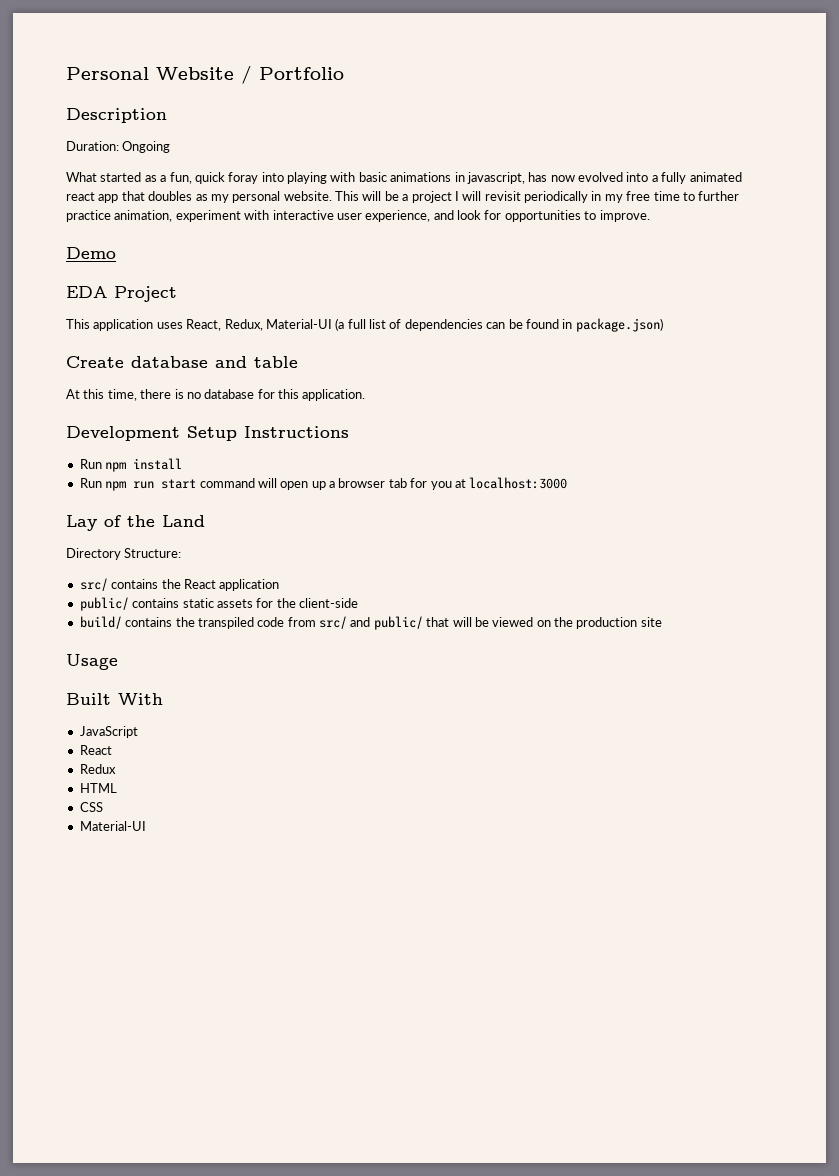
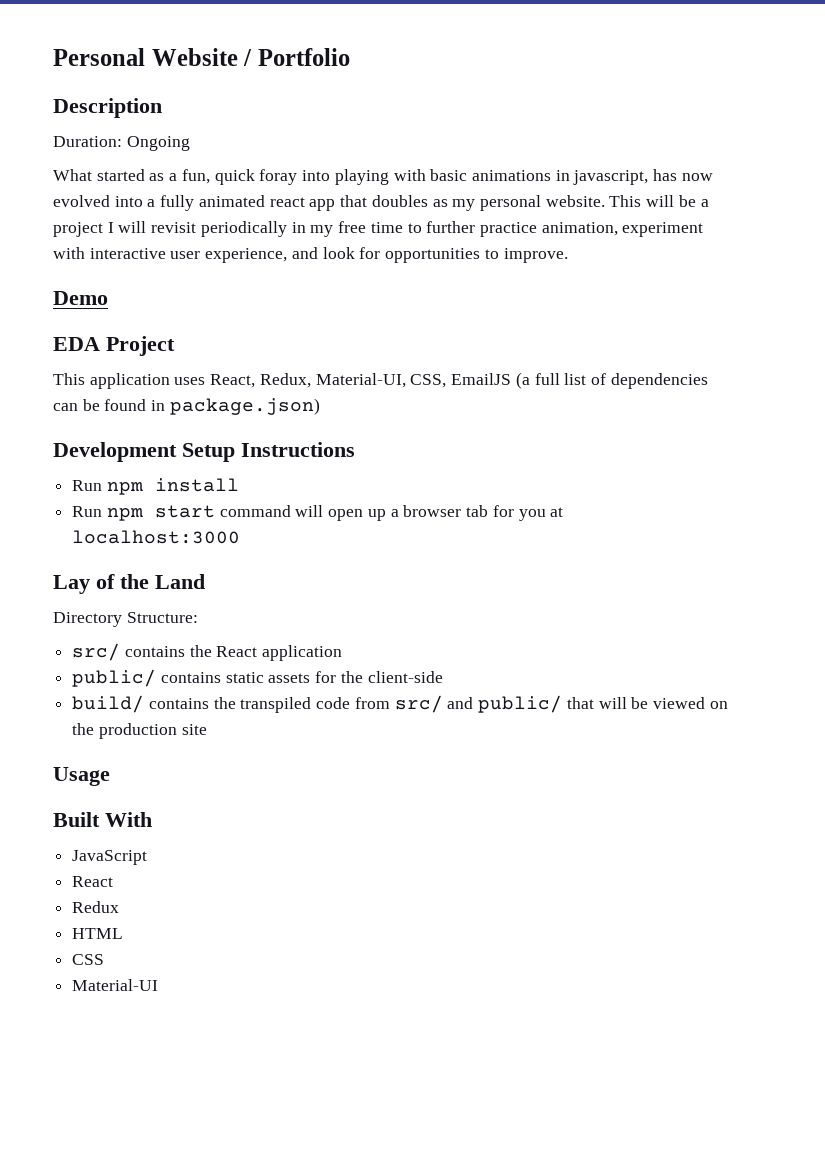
[265,319,332,329] Material-UI -> [315,373,512,388] Material-UI, CSS, EmailJS
[66,356,298,368] [66,389,366,401] // Create database and table // At this time, there is no database for this application. -> (320, 406) none
[133,481,155,489] run -> (143, 514) none

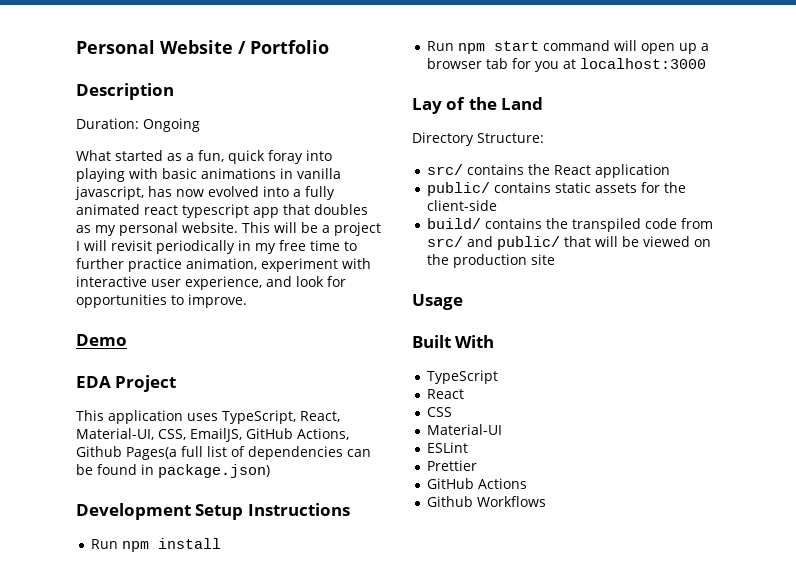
(570, 175) none -> [297,168,341,179] vanilla
(305, 202) none -> [182,204,249,218] typescript
[210,372,530,389] React, Redux, Material-UI, CSS, EmailJS (a -> [222,410,340,424] [76,428,349,442] [76,446,177,460] TypeScript, React, Material-UI, CSS, EmailJS, GitHub Actions, Github Pages(a
[72,850,148,865] [72,876,114,887] [72,901,120,913] [72,928,124,939] JavaScript // React // Redux // HTML -> [427,370,499,384] [427,389,465,399] TypeScript // React
(159, 985) none -> [427,442,469,453] [427,460,478,471] [427,478,528,489] [427,496,547,507] // ESLint // Prettier // GitHub Actions // Github Workflows

